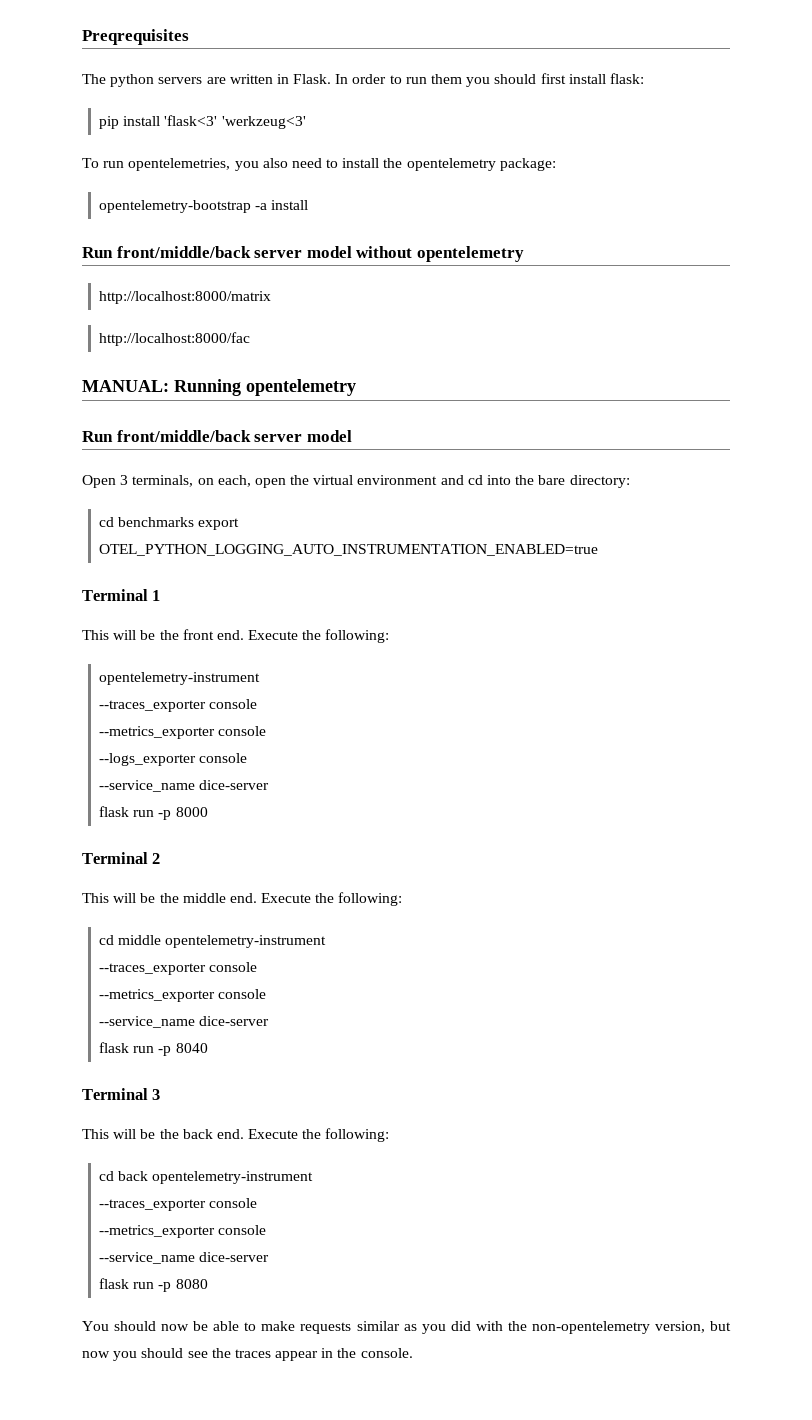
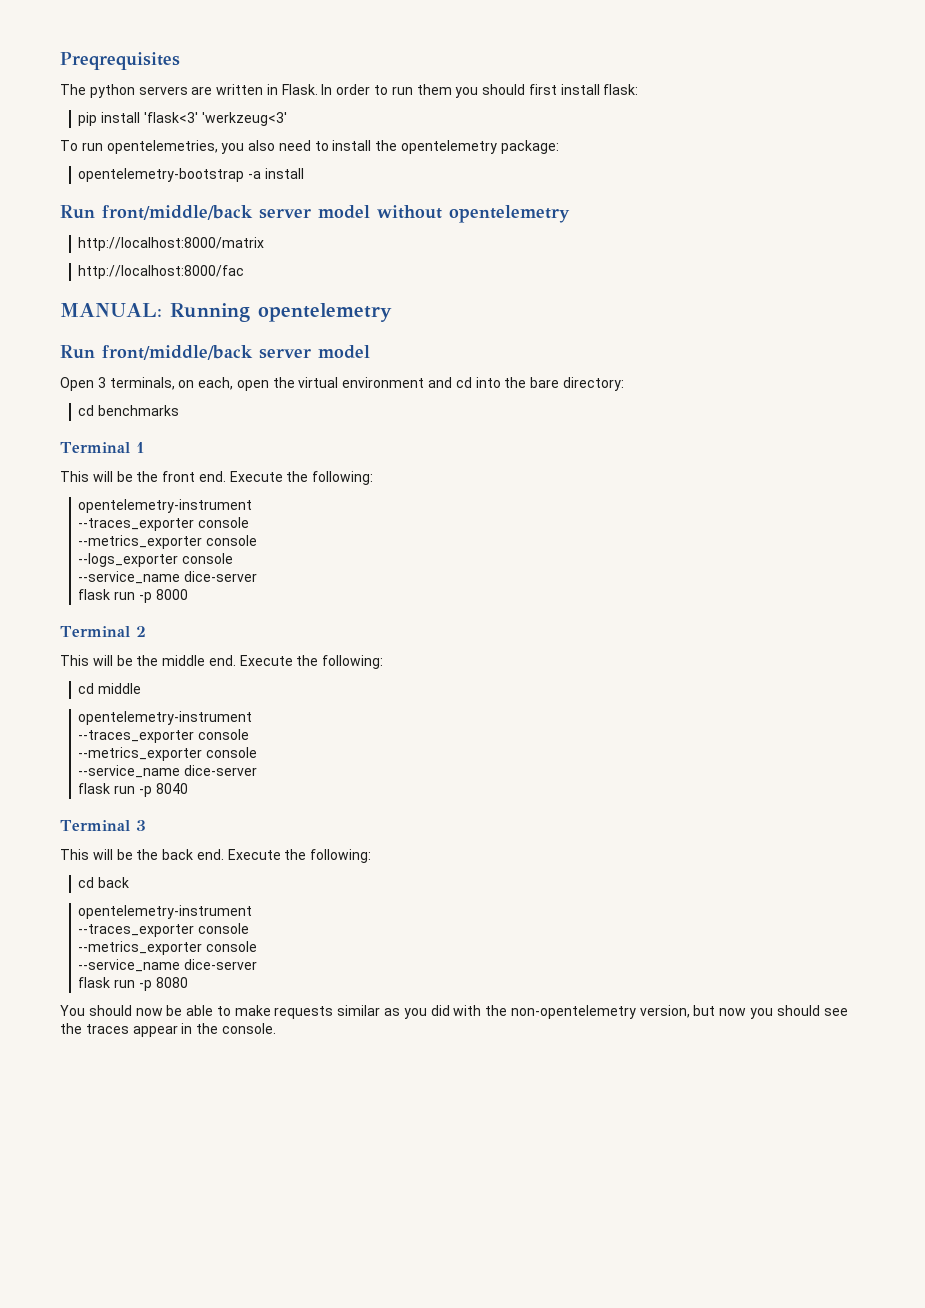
[198,518,240,530] [99,544,599,556] export OTEL_PYTHON_LOGGING_AUTO_INSTRUMENTATION_ENABLED=true -> (180, 410) none
(162, 940) none -> (142, 688) //
(149, 1176) none -> (130, 882) //

